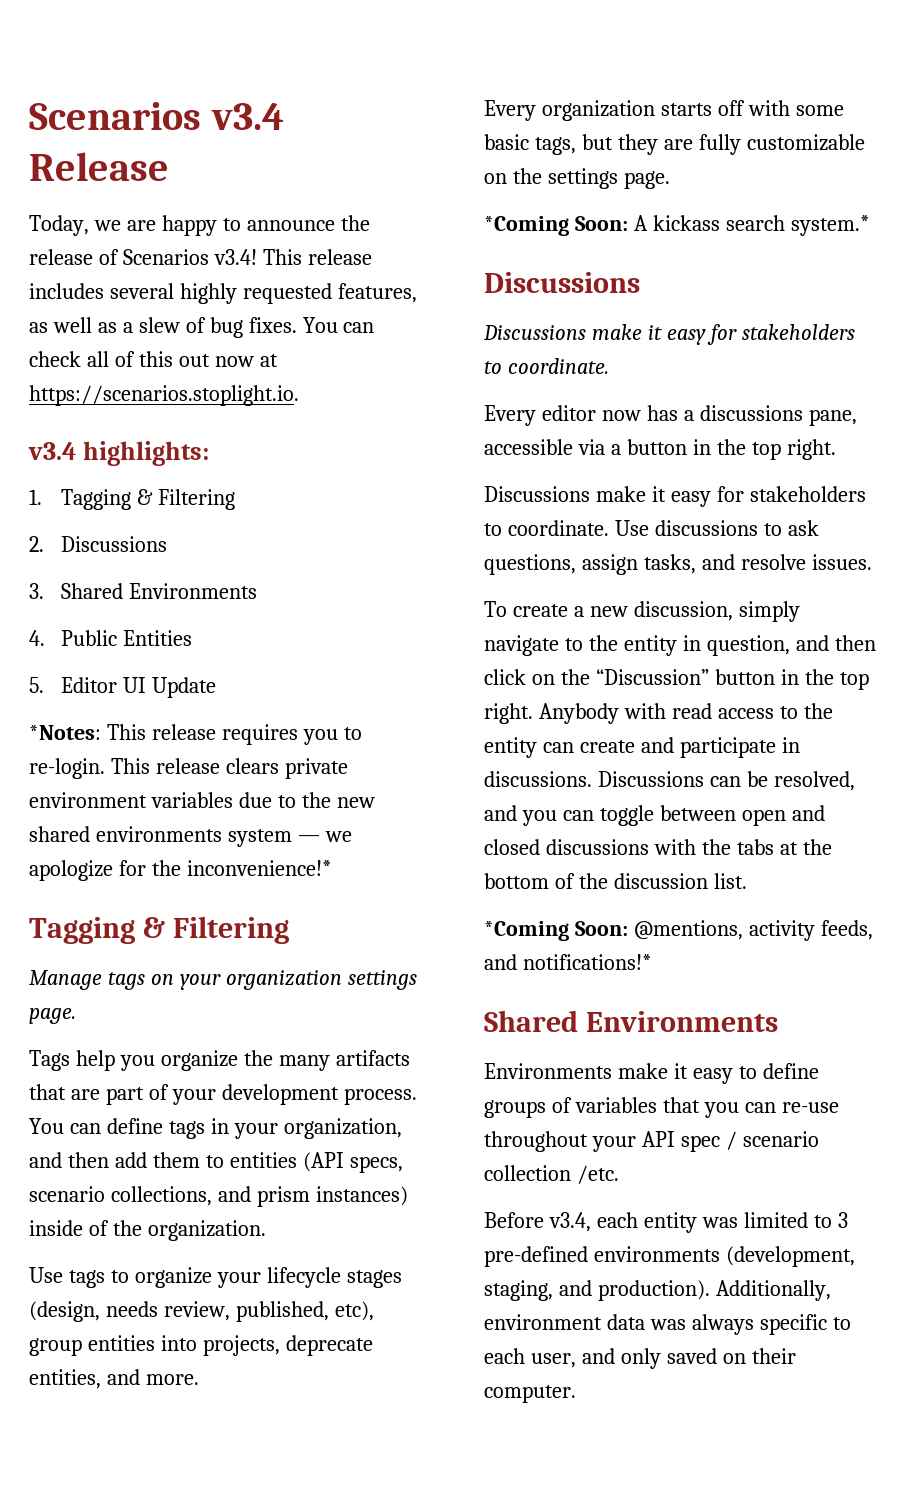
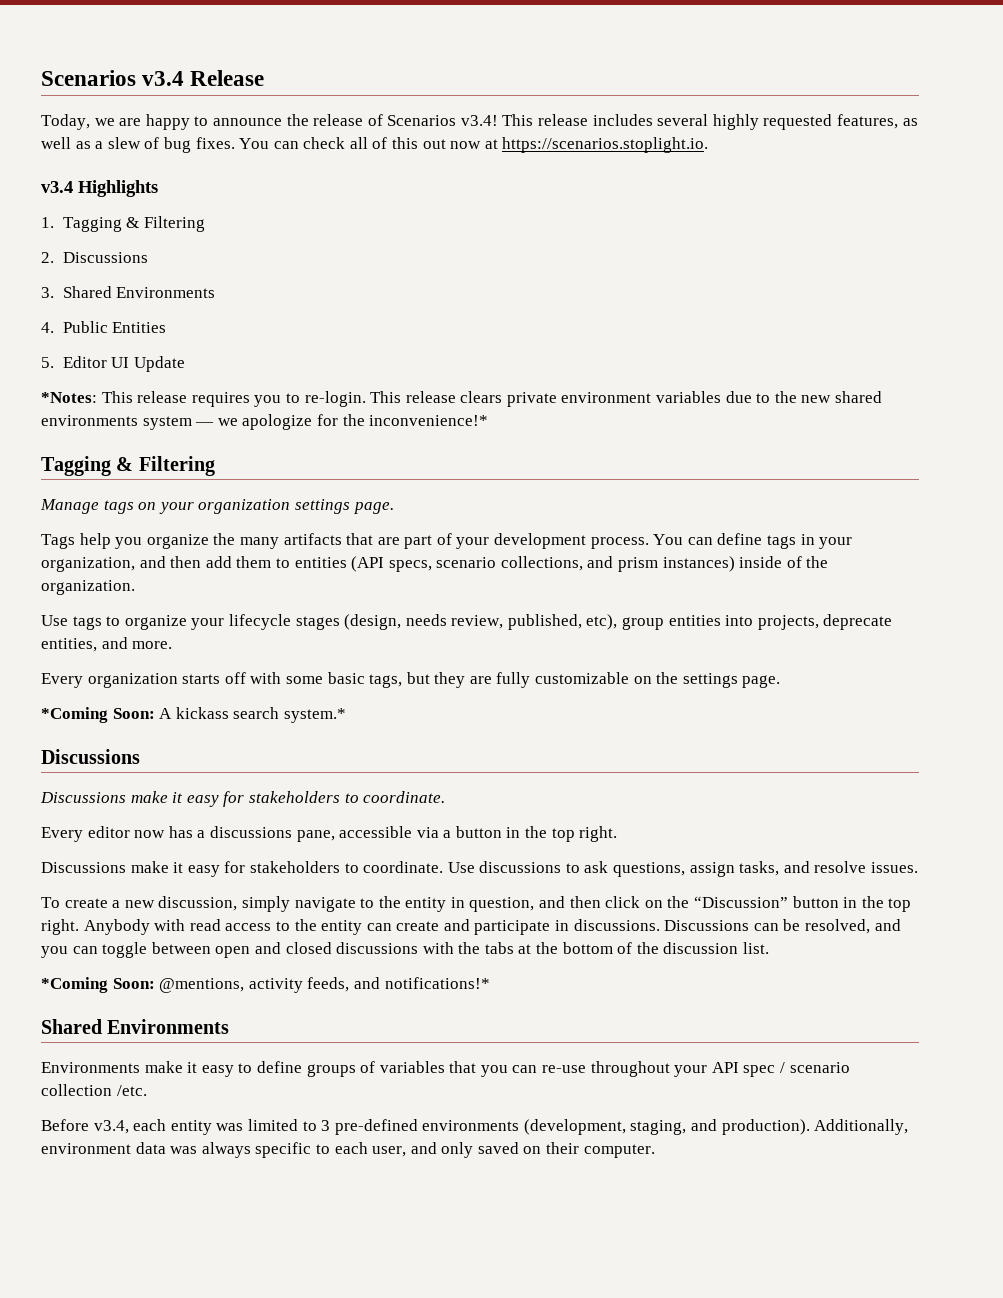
[82,441,209,466] highlights: -> [78,180,158,197] Highlights

